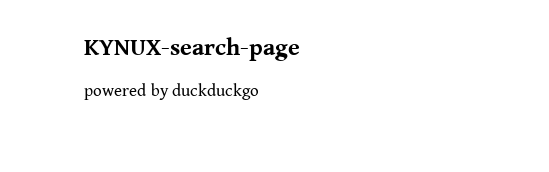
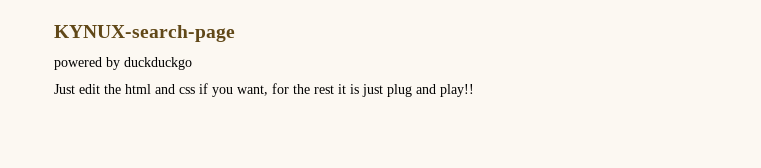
(260, 91) none -> [54,83,474,97] // Just edit the html and css if you want, for the rest it is just plug and play!!

